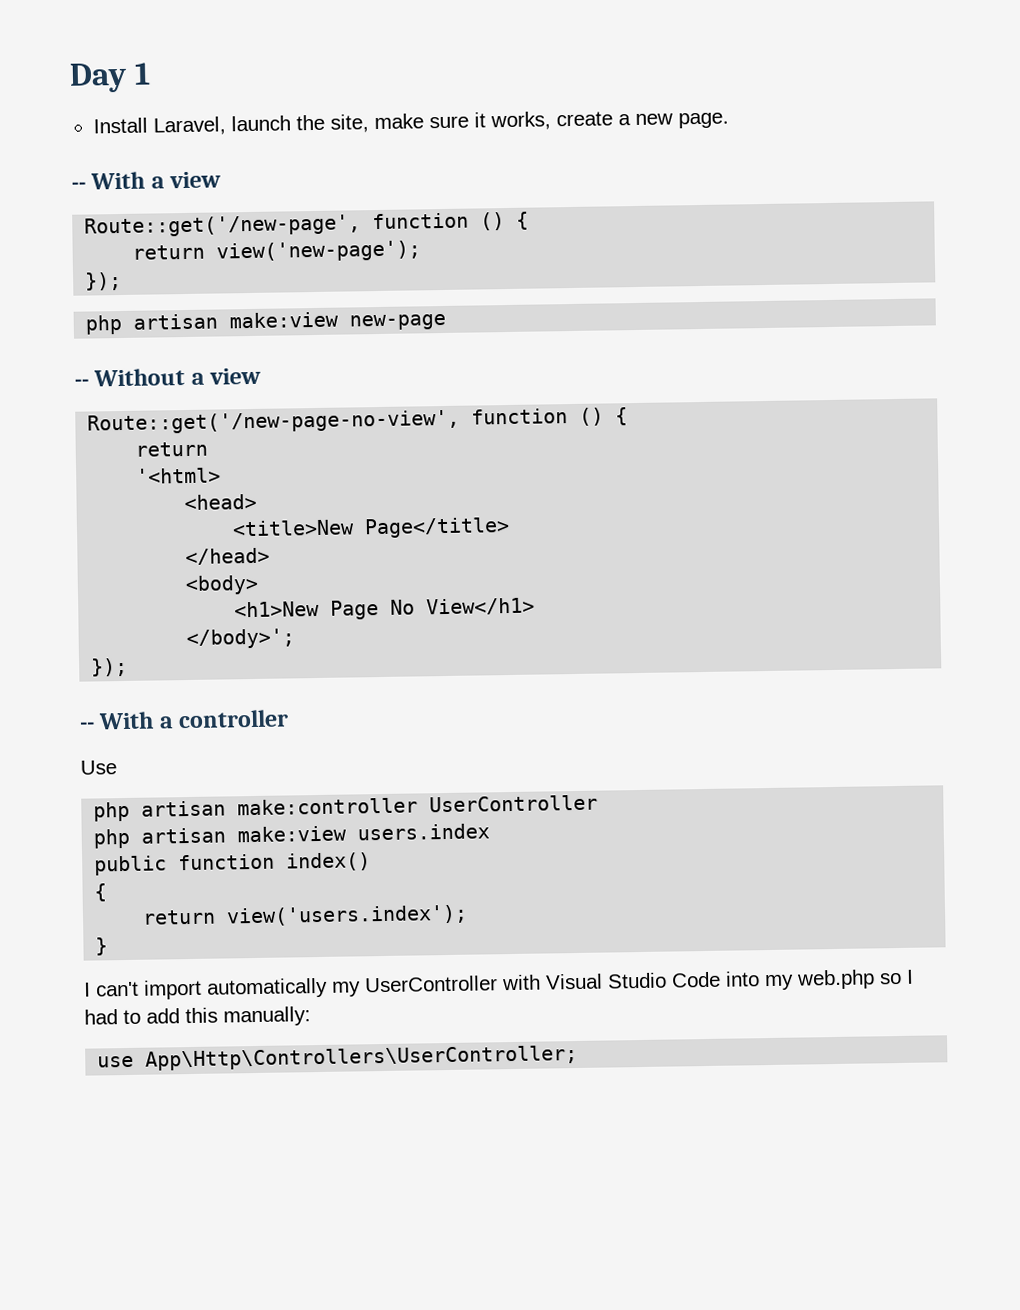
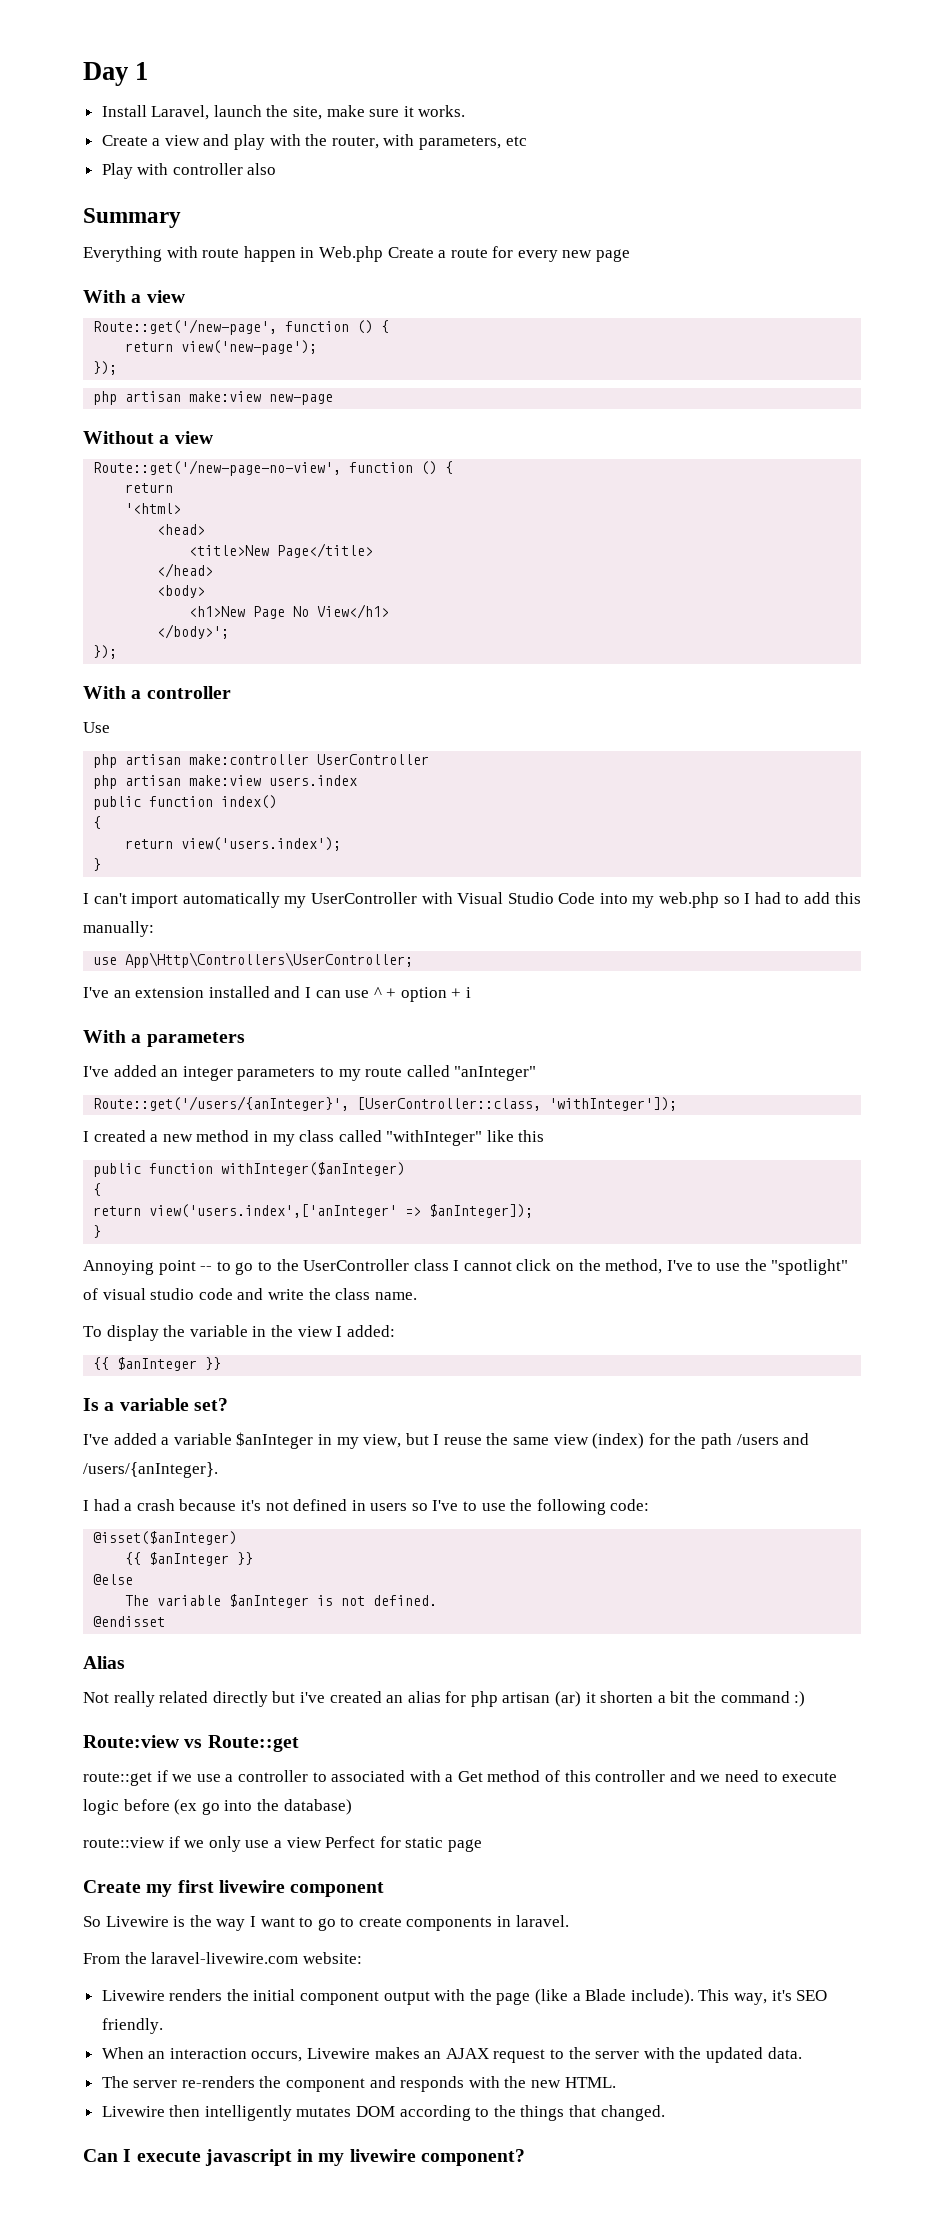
[489,111,729,131] [71,181,86,190] works, create a new page. // -- -> [418,105,466,117] [101,134,527,150] [101,163,277,179] [83,208,181,228] [83,246,631,262] works. // Create a view and play with the router, with parameters, etc // Play with controller also // Summary // Everything with route happen in Web.php Create a route for every new page //
[74,378,89,387] -- -> (334, 399) none
[79,721,95,730] -- -> (118, 652) none
(579, 1057) none -> [83,986,472,1002] [83,1030,245,1047] [83,1065,537,1081] [93,1096,678,1111] [83,1130,545,1146] [93,1162,406,1177] [93,1183,102,1196] [93,1204,534,1218] [93,1225,102,1238] [83,1259,849,1275] [83,1288,417,1300] [83,1325,395,1341] [93,1357,222,1371] [83,1398,228,1411] [83,1432,810,1449] [83,1462,218,1478] [83,1499,650,1515] [93,1531,238,1545] [125,1552,254,1566] [93,1574,134,1585] [125,1594,438,1608] [93,1616,166,1627] [83,1656,125,1669] [83,1691,806,1707] [83,1735,299,1752] [83,1770,838,1786] [83,1799,352,1815] [83,1836,482,1852] [83,1880,385,1897] [83,1915,569,1931] [83,1952,362,1964] [101,1989,828,2005] [101,2018,163,2034] [101,2047,802,2063] [101,2076,616,2092] [101,2105,665,2121] [83,2149,525,2166] // I've an extension installed and I can use ^ + option + i // With a parameters // I've added an integer parameters to my route called "anInteger" // Route::get('/users/{anInteger}', [UserController::class, 'withInteger']); // I created a new method in my class called "withInteger" like this // public function withInteger($anInteger) // { // return view('users.index',['anInteger' => $anInteger]); // } // Annoying point -- to go to the UserController class I cannot click on the method, I've to use the "spotlight" of visual studio code and write the class name. // To display the variable in the view I added: // {{ $anInteger }} // Is a variable set? // I've added a variable $anInteger in my view, but I reuse the same view (index) for the path /users and /users/{anInteger}. // I had a crash because it's not defined in users so I've to use the following code: // @isset($anInteger) // {{ $anInteger }} // @else // The variable $anInteger is not defined. // @endisset // Alias // Not really related directly but i've created an alias for php artisan (ar) it shorten a bit the command :) // Route:view vs Route::get // route::get if we use a controller to associated with a Get method of this controller and we need to execute logic before (ex go into the database) // route::view if we only use a view Perfect for static page // Create my first livewire component // So Livewire is the way I want to go to create components in laravel. // From the laravel-livewire.com website: // Livewire renders the initial component output with the page (like a Blade include). This way, it's SEO friendly. // When an interaction occurs, Livewire makes an AJAX request to the server with the updated data. // The server re-renders the component and responds with the new HTML. // Livewire then intelligently mutates DOM according to the things that changed. // Can I execute javascript in my livewire component?

